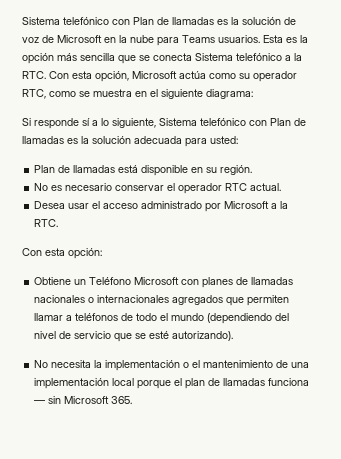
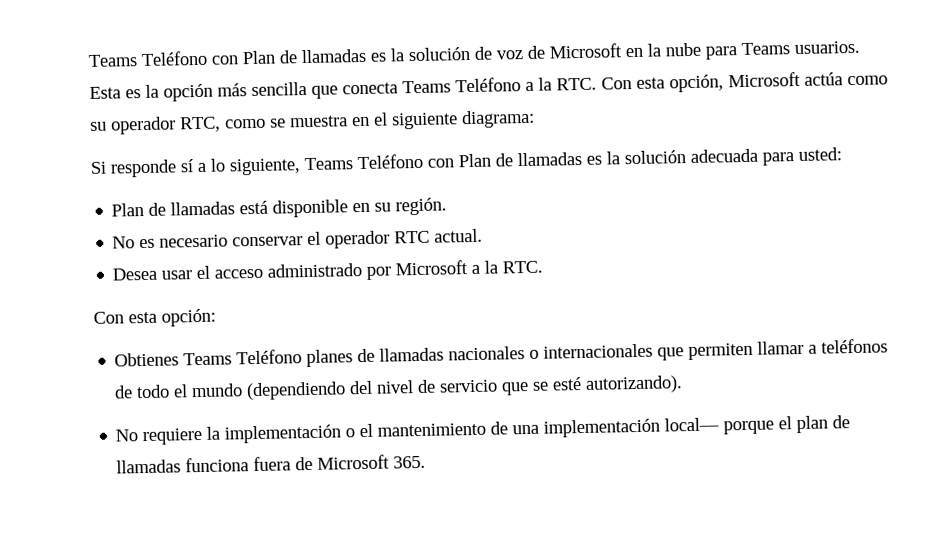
[22,17,109,25] Sistema telefónico -> [88,50,208,67] Teams Teléfono
[139,53,282,61] se conecta Sistema telefónico -> [342,77,521,95] conecta Teams Teléfono
[159,118,246,126] Sistema telefónico -> [304,153,423,171] Teams Teléfono
[34,277,200,285] Obtiene un Teléfono Microsoft con -> [114,349,303,367] Obtienes Teams Teléfono
[172,295,224,305] agregados -> (654, 351) none
[51,360,92,368] necesita -> [142,427,203,446] requiere
[112,378,135,386] local -> [664,417,720,432] local—
[34,396,62,404] — sin -> [253,456,314,472] fuera de

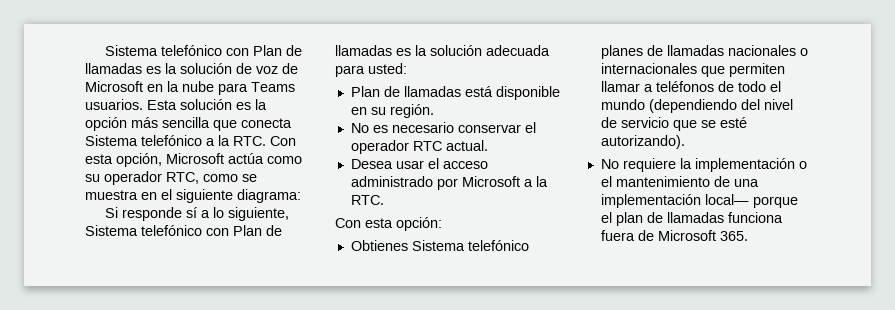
[88,50,208,67] Teams Teléfono -> [104,45,222,56] Sistema telefónico
(121, 92) none -> [180,99,232,110] solución
[402,77,521,94] Teams Teléfono -> [85,135,202,146] Sistema telefónico
[304,153,423,171] Teams Teléfono -> [85,225,202,236] Sistema telefónico
[183,349,303,366] Teams Teléfono -> [411,240,529,251] Sistema telefónico

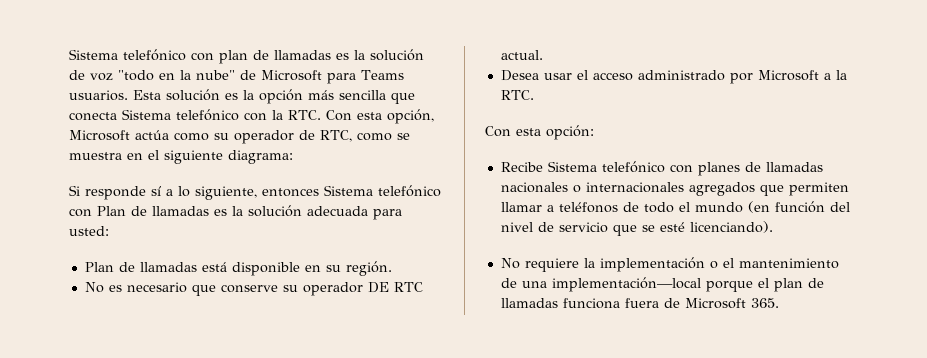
[104,45,282,56] Sistema telefónico con Plan -> [69,49,248,64] Sistema telefónico con plan
[282,63,298,74] [85,81,214,92] de Microsoft en la nube -> [118,70,322,81] "todo en la nube" de Microsoft
[206,138,215,146] a -> [244,112,267,121] con
(162, 178) none -> [299,130,315,140] de
(289, 214) none -> [262,188,319,197] entonces
[457,122,536,133] [350,140,409,154] conservar el operador -> [191,282,389,296] que conserve su operador DE
[350,240,529,251] Obtienes Sistema telefónico -> [500,161,693,173] Recibe Sistema telefónico con
(697, 68) none -> [688,182,755,196] agregados
[648,99,737,113] (dependiendo -> [747,201,825,213] (en función
[600,135,685,149] autorizando). -> [689,221,773,233] licenciando).
[600,194,749,208] implementación local— -> [551,277,701,292] implementación—local

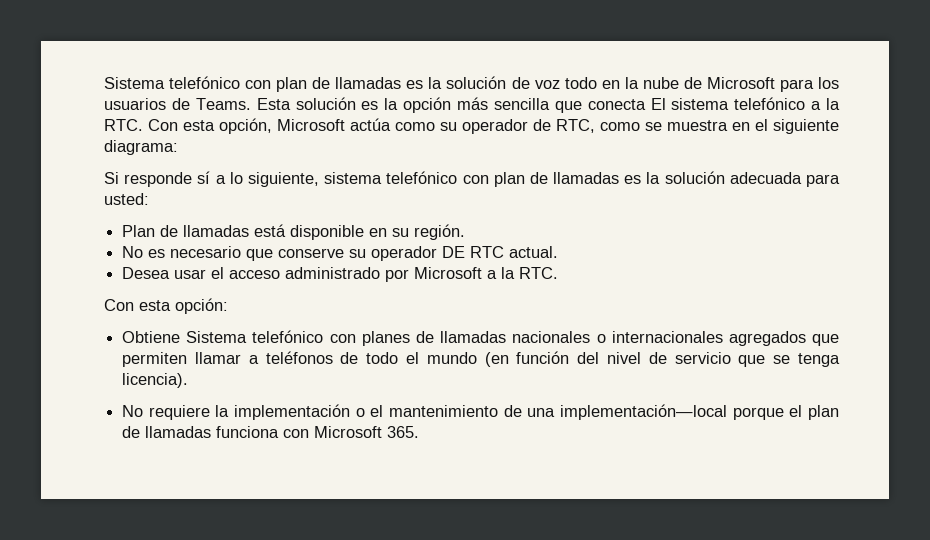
[118,70,154,81] "todo -> [564,77,597,89] todo
[196,70,235,80] nube" -> [642,77,679,89] nube
[361,70,404,80] [69,90,128,101] Teams usuarios. -> [817,77,839,89] [104,98,251,110] los usuarios de Teams.
[122,109,267,121] Sistema telefónico con -> [650,97,822,110] El sistema telefónico a
[262,185,441,197] [69,206,126,217] entonces Sistema telefónico con Plan -> [324,171,525,187] sistema telefónico con plan
[500,162,543,172] Recibe -> [122,331,181,343] Obtiene
[659,221,773,233] esté licenciando). -> [798,353,841,367] [122,373,189,388] tenga licencia).
[624,298,680,308] fuera de -> [283,429,310,438] con

